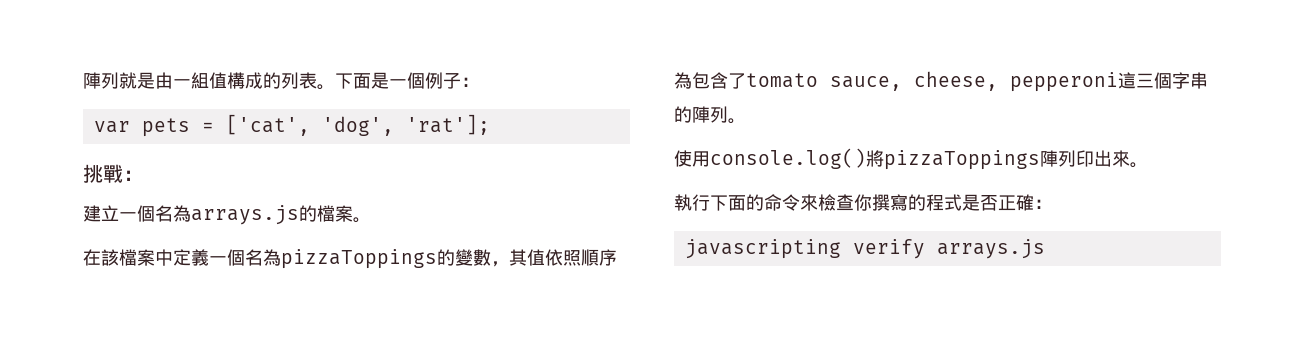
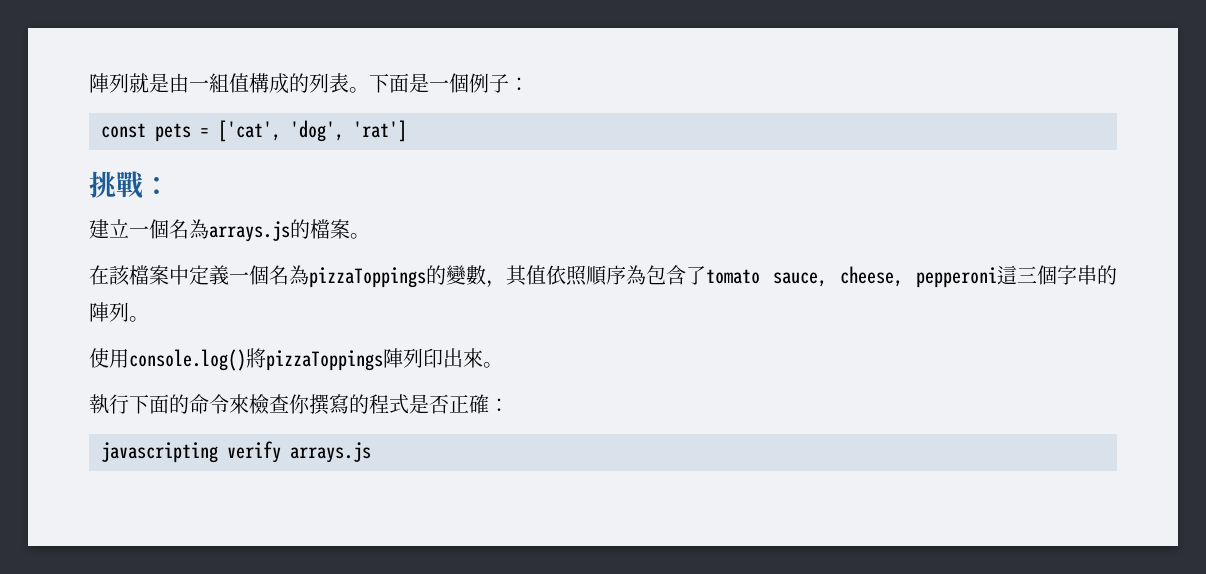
[93,121,130,133] var -> [101,123,146,138] const
[405,114,490,135] 'rat']; -> [353,120,407,142] 'rat']

